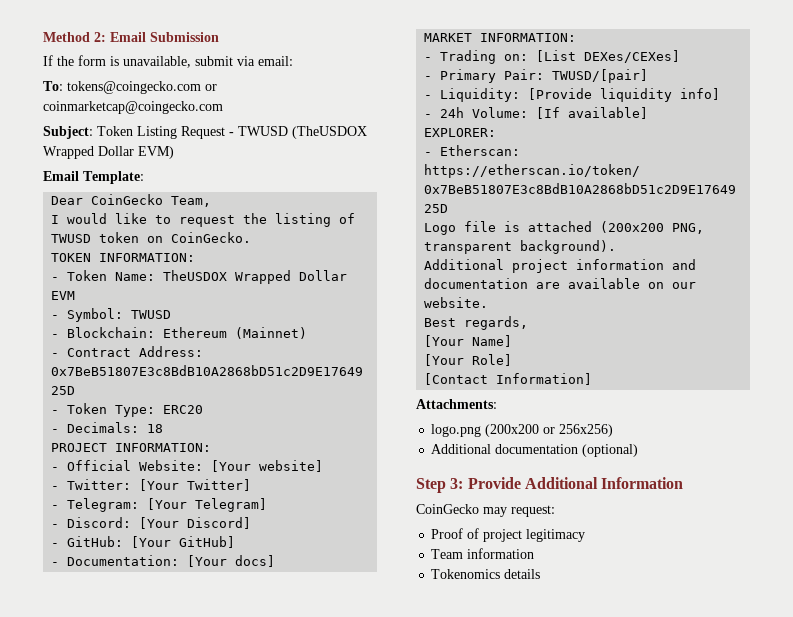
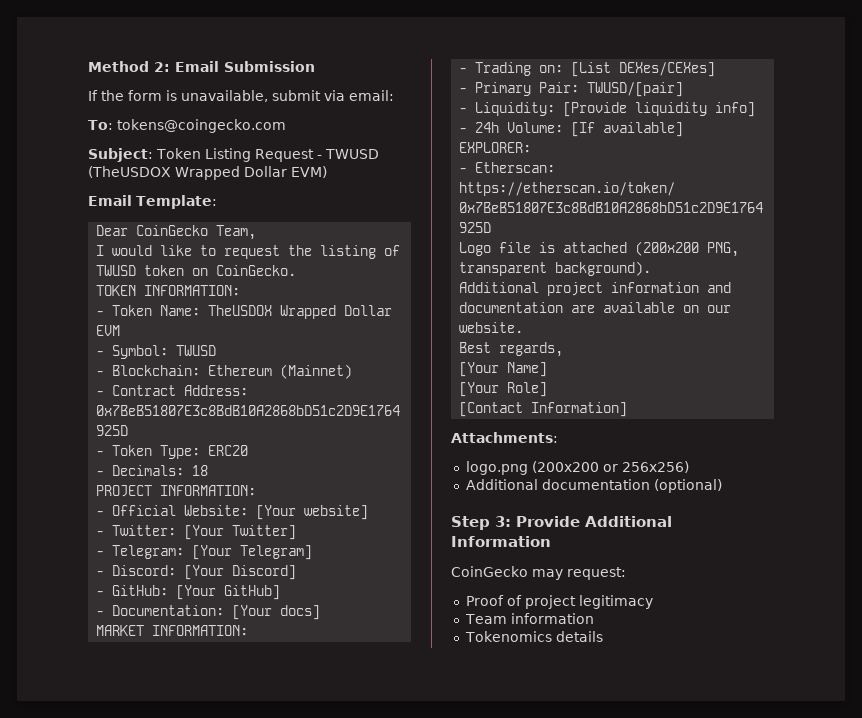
[205,84,217,91] [43,101,223,114] or coinmarketcap@coingecko.com -> (286, 126) none

